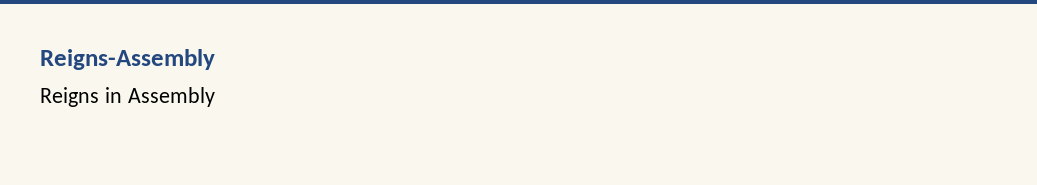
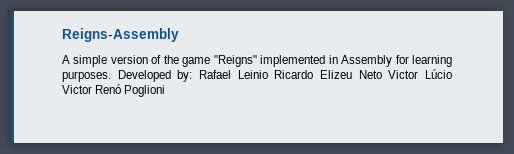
[40,87,215,107] Reigns in Assembly -> [62,55,452,67] [62,69,452,82] [62,84,166,97] A simple version of the game "Reigns" implemented in Assembly for learning purposes. Developed by: Rafael Leinio Ricardo Elizeu Neto Victor Lúcio Victor Renó Poglioni

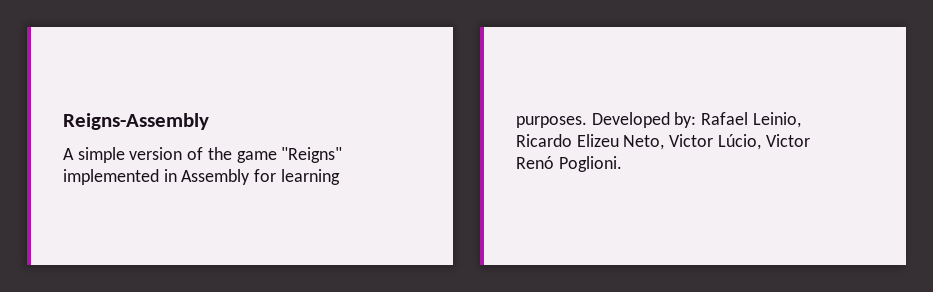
[237,70,268,79] Leinio -> [752,112,801,128] Leinio,
[358,69,452,79] Neto Victor Lúcio -> [623,134,761,150] Neto, Victor Lúcio,
[124,85,166,97] Poglioni -> [558,156,622,172] Poglioni.

